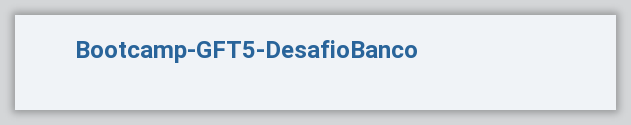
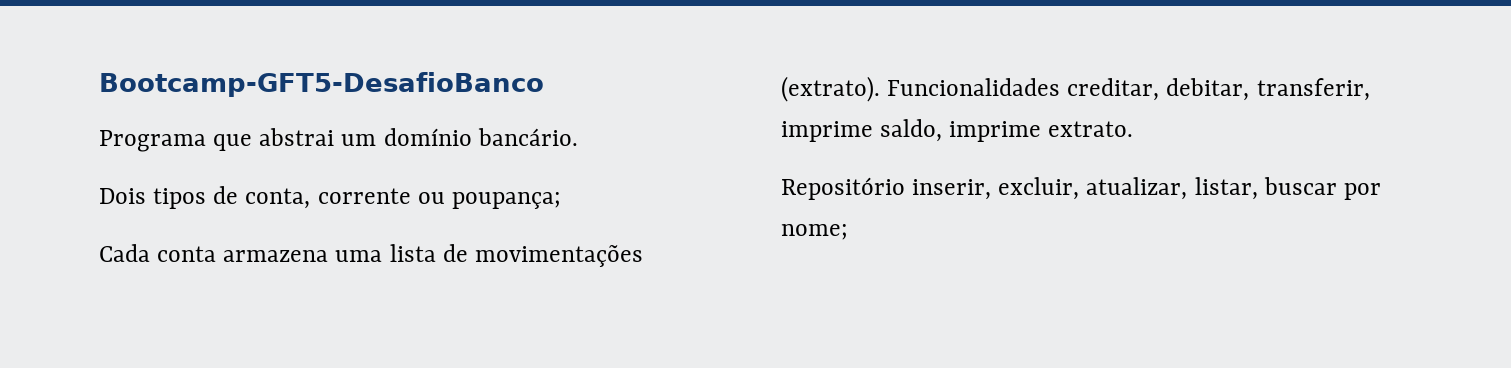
(418, 51) none -> [99,128,578,152] [99,186,561,209] [99,244,643,267] [781,76,1370,102] [781,119,1134,142] [781,177,1381,200] [781,224,848,240] // Programa que abstrai um domínio bancário. // Dois tipos de conta, corrente ou poupança; // Cada conta armazena uma lista de movimentações (extrato). Funcionalidades creditar, debitar, transferir, imprime saldo, imprime extrato. // Repositório inserir, excluir, atualizar, listar, buscar por nome;

